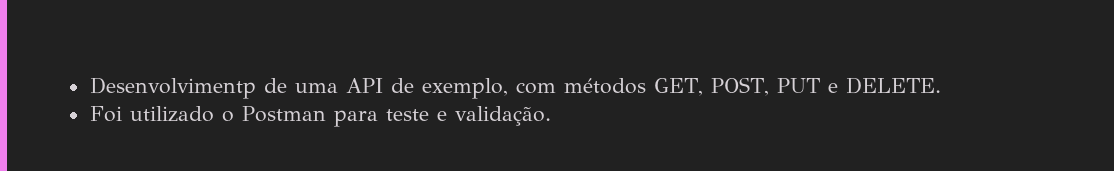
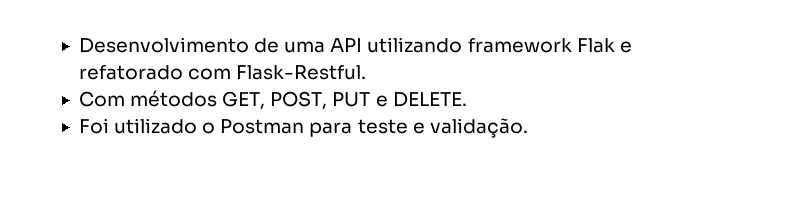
[89,77,256,99] Desenvolvimentp -> [78,37,249,53] Desenvolvimento
[390,78,556,99] de exemplo, com -> [367,37,632,53] [78,65,367,80] [78,91,125,107] utilizando framework Flak e refatorado com Flask-Restful. // Com

